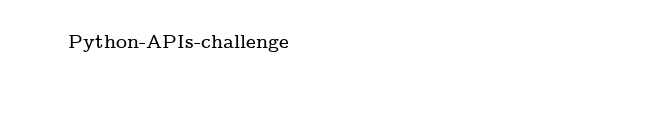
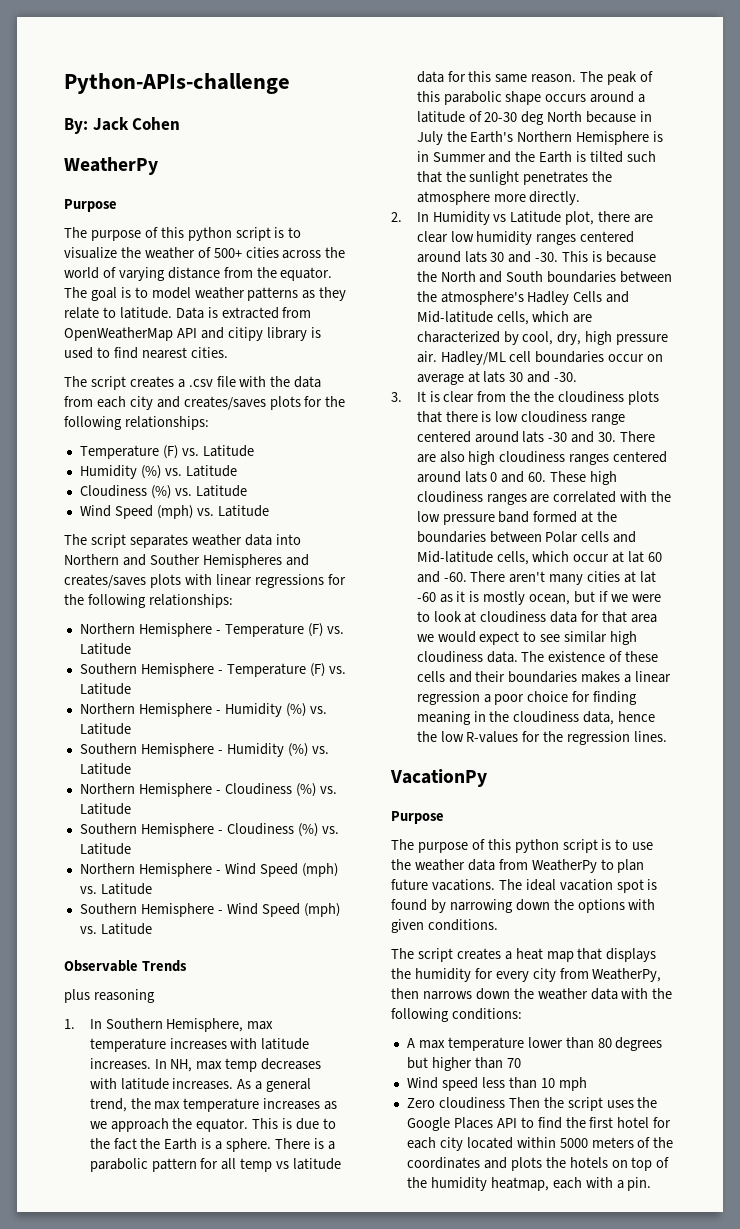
(289, 43) none -> [64,117,181,134] [64,157,158,175] [64,199,117,212] [64,227,302,241] [64,247,346,259] [64,267,333,281] [64,287,347,301] [64,307,312,319] [64,327,321,341] [64,347,228,359] [64,376,322,390] [64,396,346,410] [64,416,209,430] [79,445,254,459] [79,465,237,479] [79,485,247,499] [79,505,269,519] [64,534,301,548] [64,554,309,568] [64,574,346,588] [64,594,233,608] [79,623,344,637] [79,643,131,655] [79,663,346,677] [79,683,131,695] [79,703,327,717] [79,723,131,735] [79,743,329,757] [79,763,131,775] [79,783,337,797] [79,803,131,815] [79,823,339,837] [79,843,131,855] [79,863,338,877] [79,883,152,895] [79,903,340,917] [79,923,152,935] [64,960,187,972] [64,989,155,1003] [64,1018,274,1032] [89,1038,310,1052] [89,1058,322,1072] [89,1078,312,1092] [89,1098,338,1112] [89,1118,337,1132] [89,1138,335,1152] [89,1158,342,1172] [416,71,654,85] [416,91,646,105] [416,111,653,125] [416,131,664,145] [416,151,657,163] [416,171,613,185] [416,191,581,205] [391,211,654,225] [416,231,635,245] [416,251,657,263] [416,271,673,283] [416,291,630,305] [416,311,593,325] [416,331,669,345] [416,351,664,365] [416,371,578,385] [391,391,660,405] [416,411,626,425] [416,431,656,443] [416,451,668,465] [416,471,618,485] [416,491,672,505] [416,511,618,525] [416,531,637,543] [416,551,663,565] [416,571,657,585] [416,591,661,605] [416,611,658,623] [416,631,638,645] [416,651,659,663] [416,671,672,683] [416,691,638,705] [416,711,656,725] [416,731,668,745] [390,769,487,787] [391,811,444,824] [391,839,654,853] [391,859,645,873] [391,879,658,893] [391,899,656,913] [391,919,498,933] [391,948,657,962] [391,968,662,982] [391,988,673,1000] [391,1008,522,1022] [406,1037,663,1051] [406,1057,521,1071] [406,1077,587,1091] [406,1097,658,1111] [406,1117,672,1131] [406,1137,674,1151] [406,1157,670,1171] [406,1177,652,1191] // By: Jack Cohen // WeatherPy // Purpose // The purpose of this python script is to visualize the weather of 500+ cities across the world of varying distance from the equator. The goal is to model weather patterns as they relate to latitude. Data is extracted from OpenWeatherMap API and citipy library is used to find nearest cities. // The script creates a .csv file with the data from each city and creates/saves plots for the following relationships: // Temperature (F) vs. Latitude // Humidity (%) vs. Latitude // Cloudiness (%) vs. Latitude // Wind Speed (mph) vs. Latitude // The script separates weather data into Northern and Souther Hemispheres and creates/saves plots with linear regressions for the following relationships: // Northern Hemisphere - Temperature (F) vs. Latitude // Southern Hemisphere - Temperature (F) vs. Latitude // Northern Hemisphere - Humidity (%) vs. Latitude // Southern Hemisphere - Humidity (%) vs. Latitude // Northern Hemisphere - Cloudiness (%) vs. Latitude // Southern Hemisphere - Cloudiness (%) vs. Latitude // Northern Hemisphere - Wind Speed (mph) vs. Latitude // Southern Hemisphere - Wind Speed (mph) vs. Latitude // Observable Trends // plus reasoning // 1. In Southern Hemisphere, max temperature increases with latitude increases. In NH, max temp decreases with latitude increases. As a general trend, the max temperature increases as we approach the equator. This is due to the fact the Earth is a sphere. There is a parabolic pattern for all temp vs latitude data for this same reason. The peak of this parabolic shape occurs around a latitude of 20-30 deg North because in July the Earth's Northern Hemisphere is in Summer and the Earth is tilted such that the sunlight penetrates the atmosphere more directly. // 2. In Humidity vs Latitude plot, there are clear low humidity ranges centered around lats 30 and -30. This is because the North and South boundaries between the atmosphere's Hadley Cells and Mid-latitude cells, which are characterized by cool, dry, high pressure air. Hadley/ML cell boundaries occur on average at lats 30 and -30. // 3. It is clear from the the cloudiness plots that there is low cloudiness range centered around lats -30 and 30. There are also high cloudiness ranges centered around lats 0 and 60. These high cloudiness ranges are correlated with the low pressure band formed at the boundaries between Polar cells and Mid-latitude cells, which occur at lat 60 and -60. There aren't many cities at lat -60 as it is mostly ocean, but if we were to look at cloudiness data for that area we would expect to see similar high cloudiness data. The existence of these cells and their boundaries makes a linear regression a poor choice for finding meaning in the cloudiness data, hence the low R-values for the regression lines. // VacationPy // Purpose // The purpose of this python script is to use the weather data from WeatherPy to plan future vacations. The ideal vacation spot is found by narrowing down the options with given conditions. // The script creates a heat map that displays the humidity for every city from WeatherPy, then narrows down the weather data with the following conditions: // A max temperature lower than 80 degrees but higher than 70 // Wind speed less than 10 mph // Zero cloudiness Then the script uses the Google Places API to find the first hotel for each city located within 5000 meters of the coordinates and plots the hotels on top of the humidity heatmap, each with a pin.

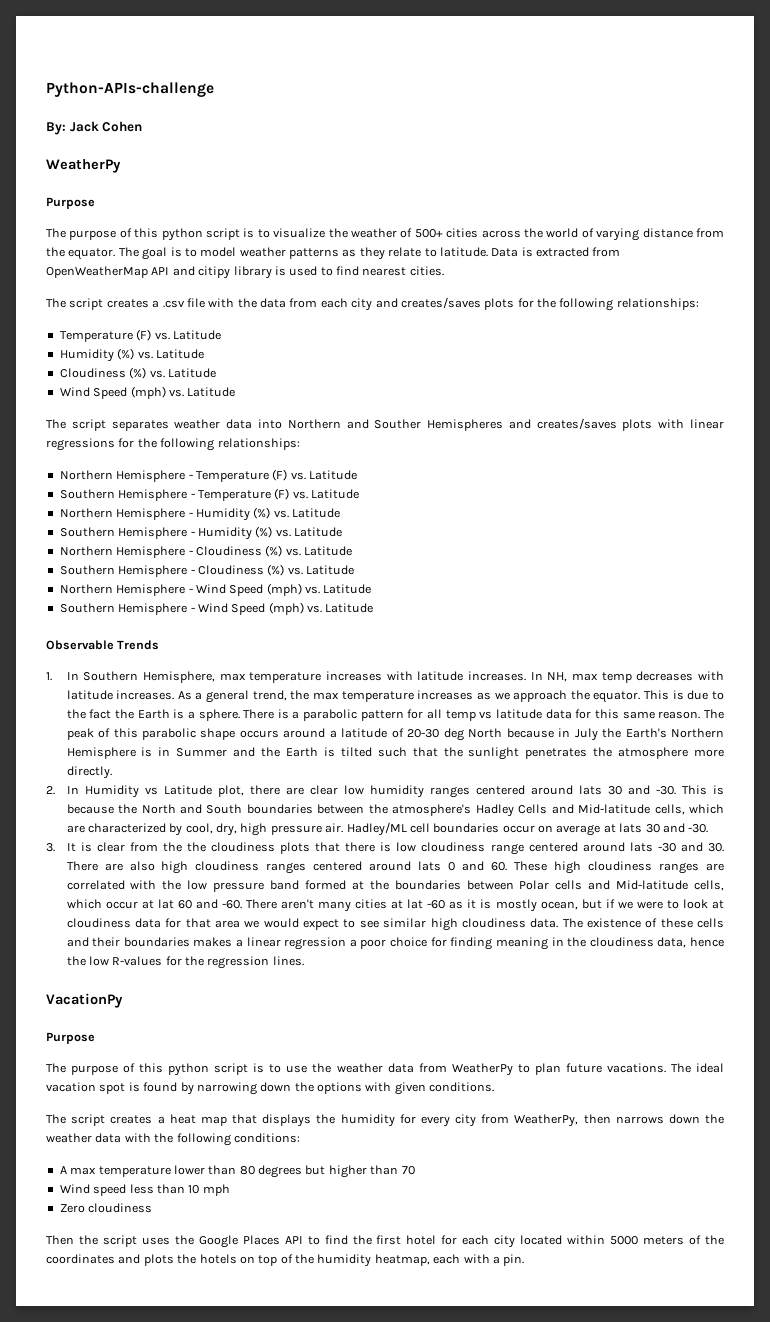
[64,989,155,1003] // plus reasoning -> (160, 645) none
(505, 1103) none -> (153, 1208) //

